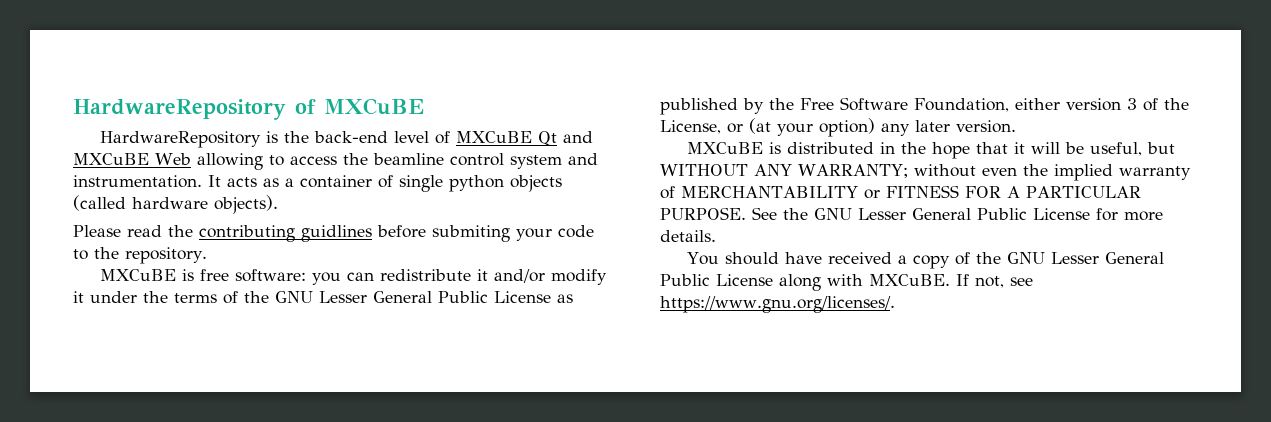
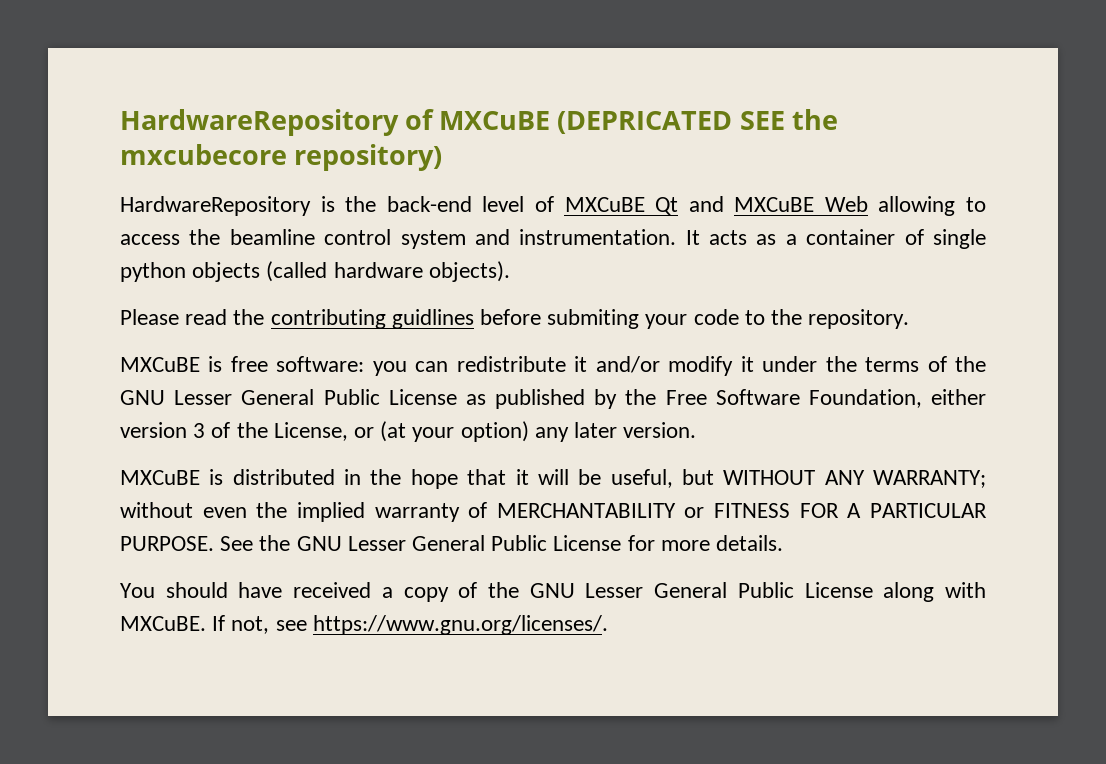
(424, 106) none -> [557,109,838,134] [120,144,443,171] (DEPRICATED SEE the mxcubecore repository)

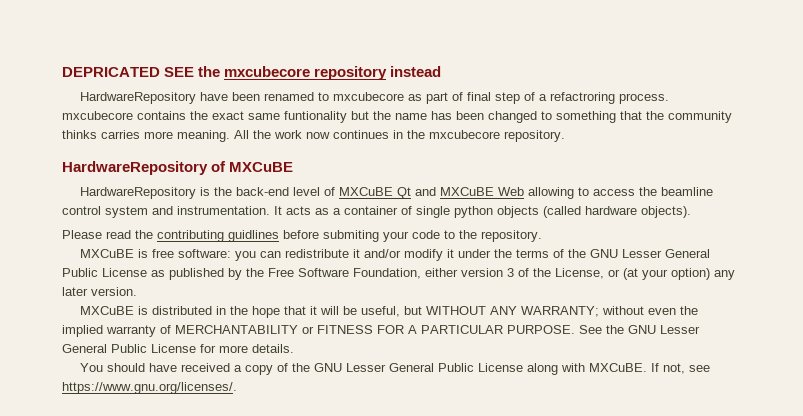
[120,109,838,136] [120,144,443,171] HardwareRepository of MXCuBE (DEPRICATED SEE the mxcubecore repository) -> [62,66,442,80] [80,92,670,104] [62,111,732,123] [62,130,565,142] [62,161,294,175] DEPRICATED SEE the mxcubecore repository instead // HardwareRepository have been renamed to mxcubecore as part of final step of a refactroring process. mxcubecore contains the exact same funtionality but the name has been changed to something that the community thinks carries more meaning. All the work now continues in the mxcubecore repository. // HardwareRepository of MXCuBE

